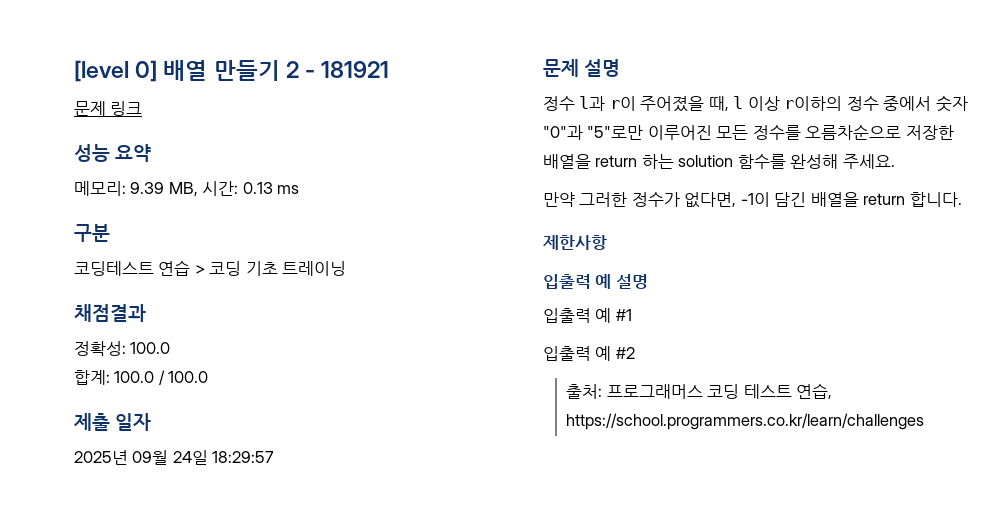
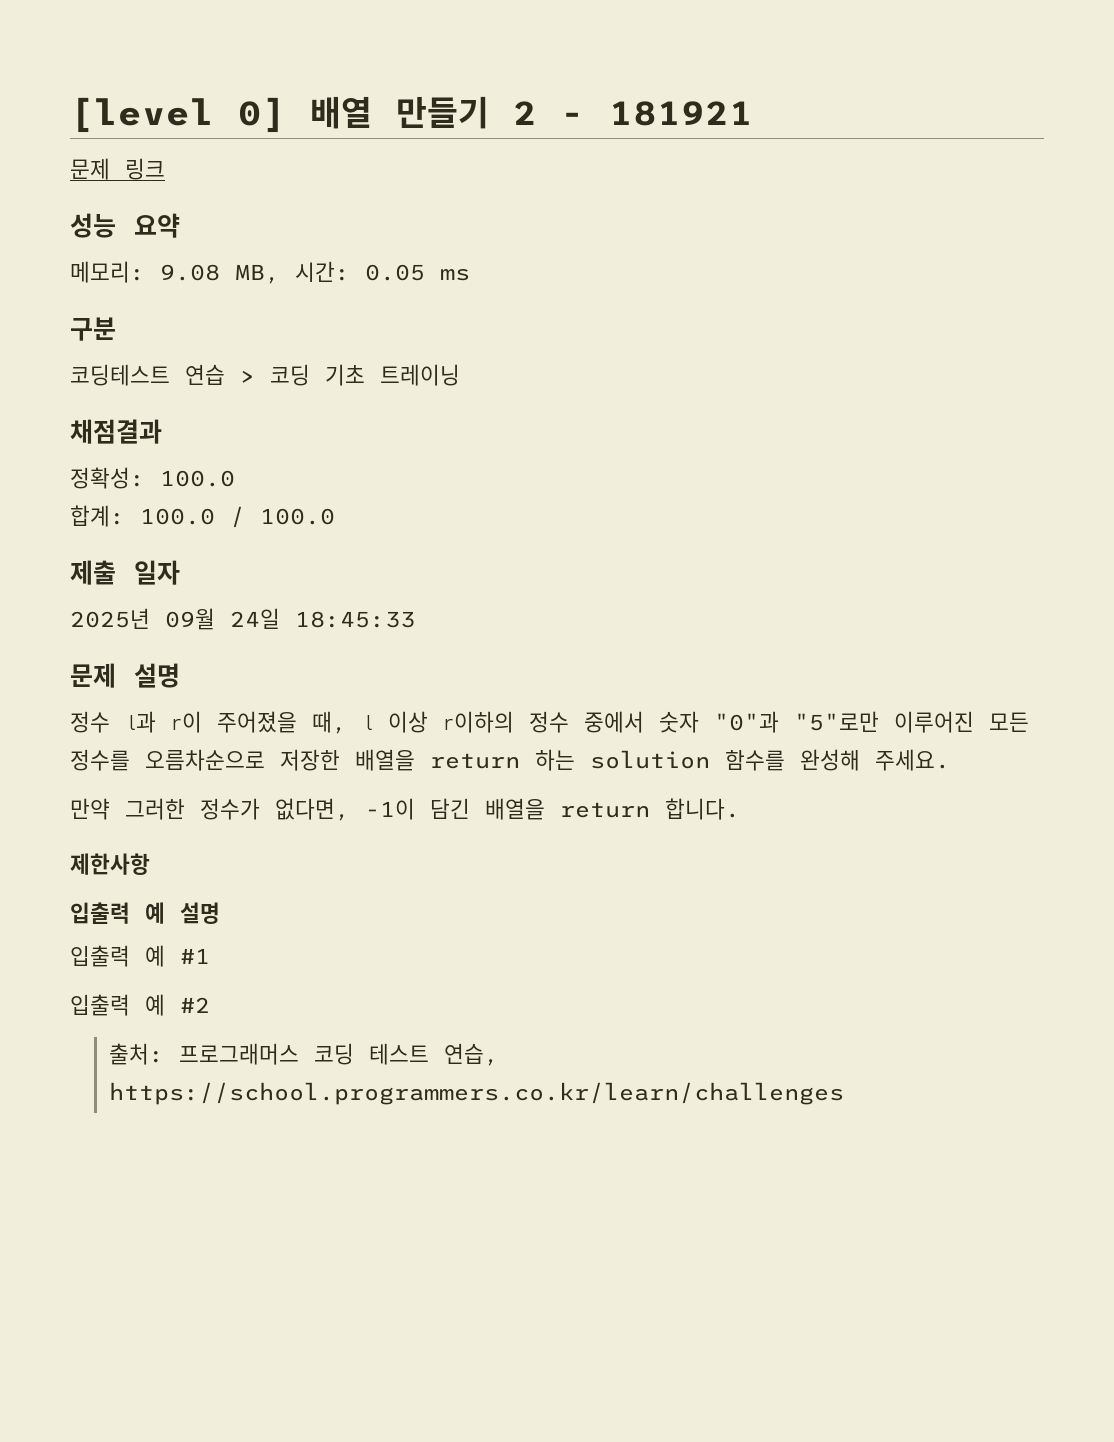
[130,182,165,194] 9.39 -> [160,264,220,281] 9.08
[242,182,273,194] 0.13 -> [365,264,425,281] 0.05
[212,451,275,463] 18:29:57 -> [295,611,415,628] 18:45:33

